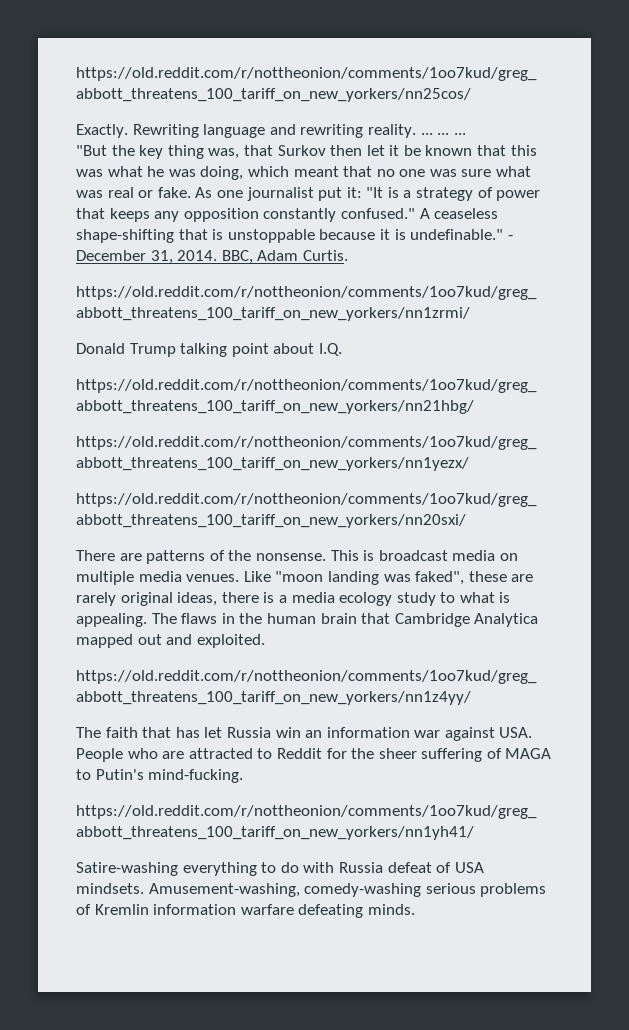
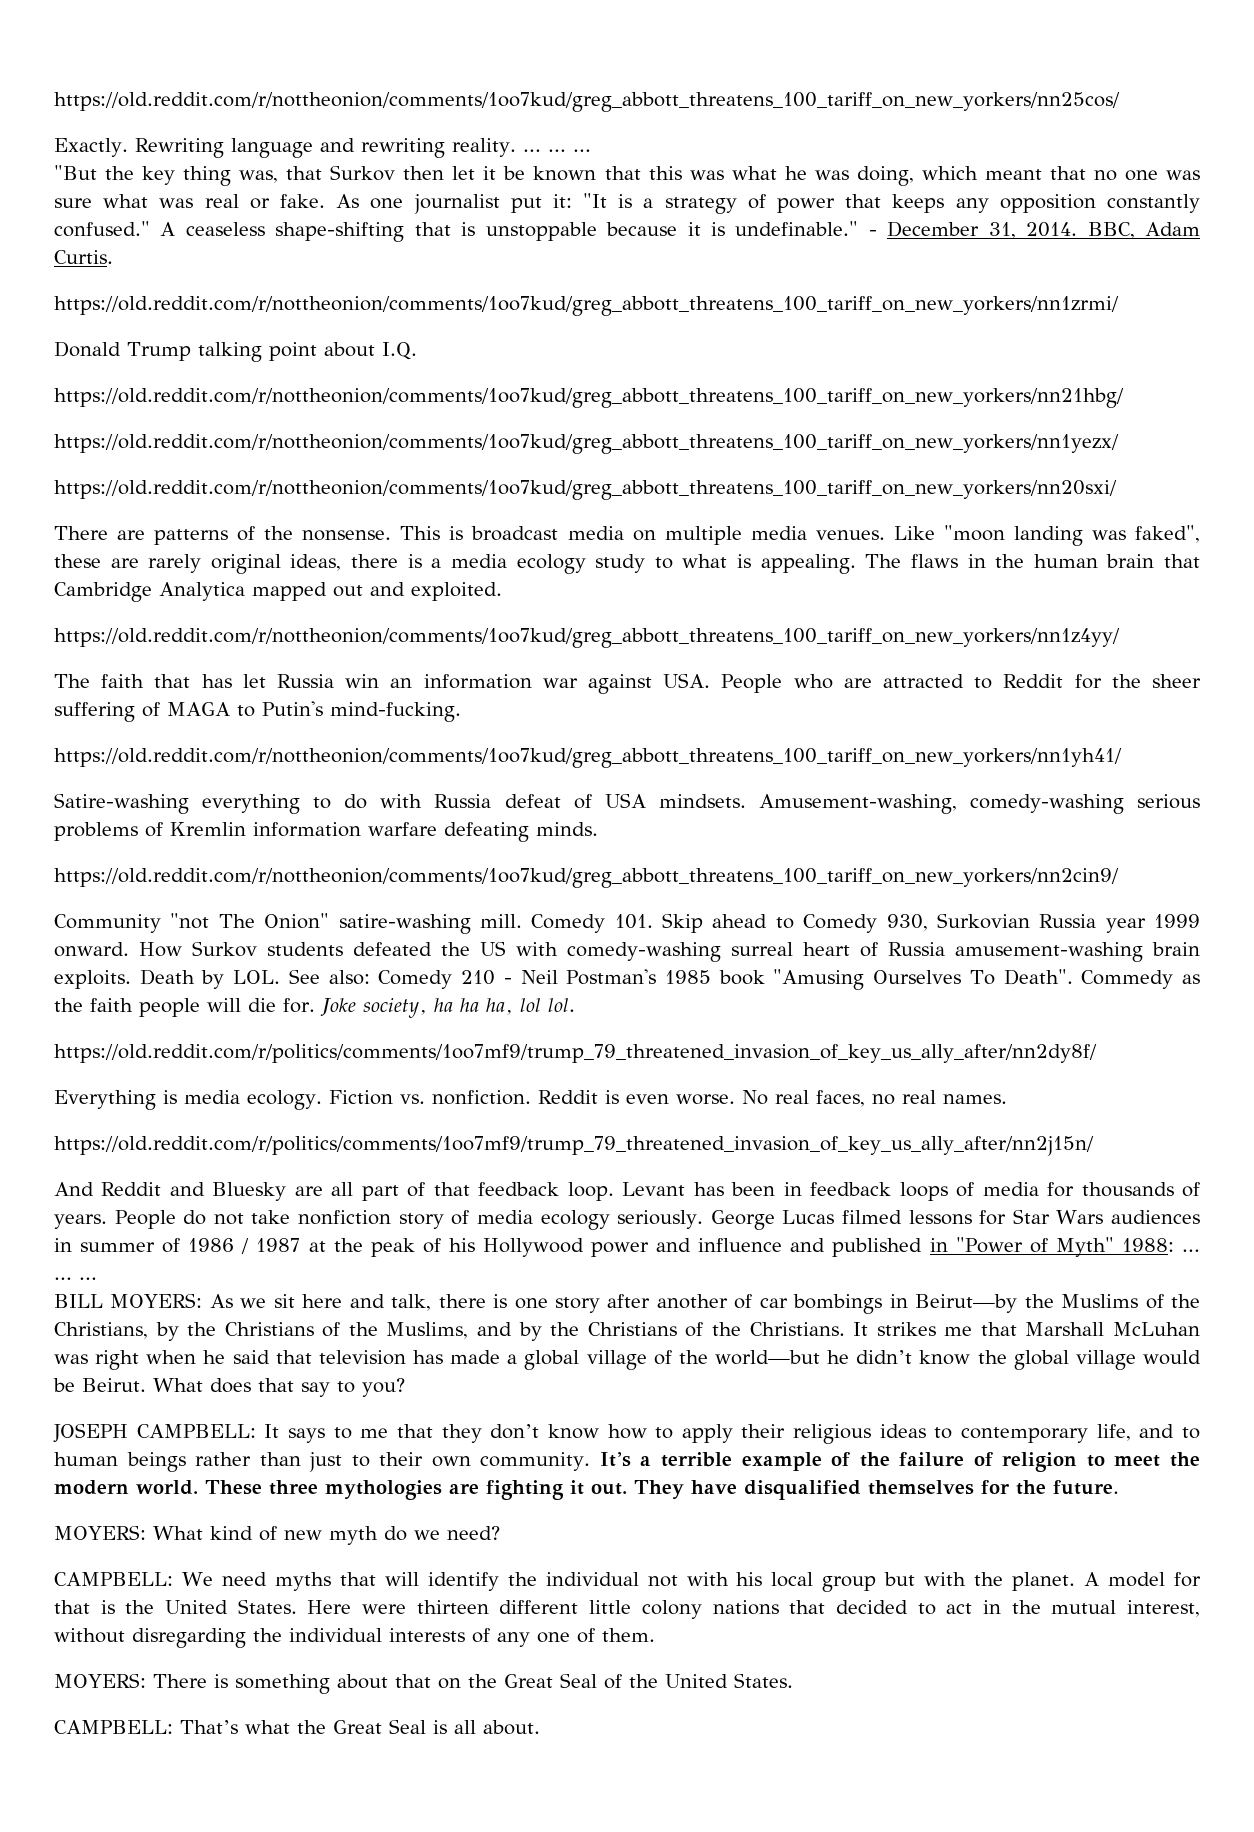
(415, 909) none -> [54,868,1119,888] [54,913,1200,934] [54,941,1200,962] [54,969,1200,990] [54,998,575,1018] [54,1044,1097,1063] [54,1090,1007,1110] [54,1136,1094,1156] [54,1182,1200,1201] [54,1209,1201,1230] [54,1237,1201,1257] [54,1277,97,1280] [54,1293,1200,1314] [54,1322,1200,1341] [54,1350,1201,1370] [53,1378,405,1397] [53,1423,1200,1444] [54,1452,1201,1472] [54,1480,1119,1500] [54,1525,500,1545] [54,1572,1201,1592] [54,1599,1201,1619] [54,1628,655,1648] [54,1673,793,1694] [54,1719,540,1735] // https://old.reddit.com/r/nottheonion/comments/1oo7kud/greg_abbott_threatens_100_tariff_on_new_yorkers/nn2cin9/ // Community "not The Onion" satire-washing mill. Comedy 101. Skip ahead to Comedy 930, Surkovian Russia year 1999 onward. How Surkov students defeated the US with comedy-washing surreal heart of Russia amusement-washing brain exploits. Death by LOL. See also: Comedy 210 - Neil Postman's 1985 book "Amusing Ourselves To Death". Commedy as the faith people will die for. Joke society, ha ha ha, lol lol. // https://old.reddit.com/r/politics/comments/1oo7mf9/trump_79_threatened_invasion_of_key_us_ally_after/nn2dy8f/ // Everything is media ecology. Fiction vs. nonfiction. Reddit is even worse. No real faces, no real names. // https://old.reddit.com/r/politics/comments/1oo7mf9/trump_79_threatened_invasion_of_key_us_ally_after/nn2j15n/ // And Reddit and Bluesky are all part of that feedback loop. Levant has been in feedback loops of media for thousands of years. People do not take nonfiction story of media ecology seriously. George Lucas filmed lessons for Star Wars audiences in summer of 1986 / 1987 at the peak of his Hollywood power and influence and published in "Power of Myth" 1988: ... ... ... // BILL MOYERS: As we sit here and talk, there is one story after another of car bombings in Beirut—by the Muslims of the Christians, by the Christians of the Muslims, and by the Christians of the Christians. It strikes me that Marshall McLuhan was right when he said that television has made a global village of the world—but he didn’t know the global village would be Beirut. What does that say to you? // JOSEPH CAMPBELL: It says to me that they don’t know how to apply their religious ideas to contemporary life, and to human beings rather than just to their own community. It’s a terrible example of the failure of religion to meet the modern world. These three mythologies are fighting it out. They have disqualified themselves for the future. // MOYERS: What kind of new myth do we need? // CAMPBELL: We need myths that will identify the individual not with his local group but with the planet. A model for that is the United States. Here were thirteen different little colony nations that decided to act in the mutual interest, without disregarding the individual interests of any one of them. // MOYERS: There is something about that on the Great Seal of the United States. // CAMPBELL: That’s what the Great Seal is all about.

